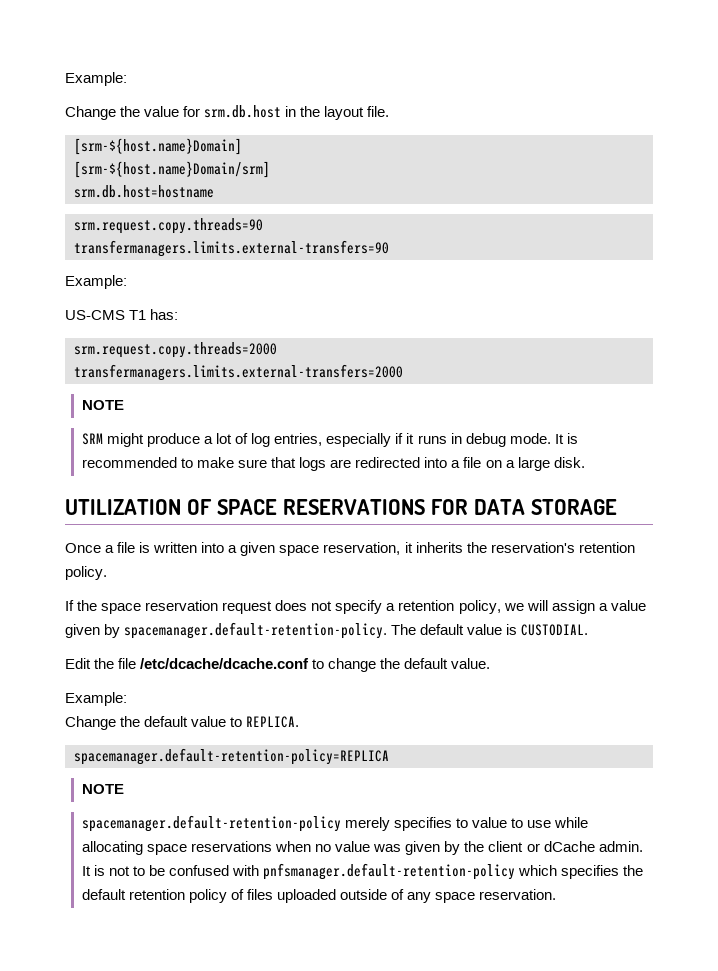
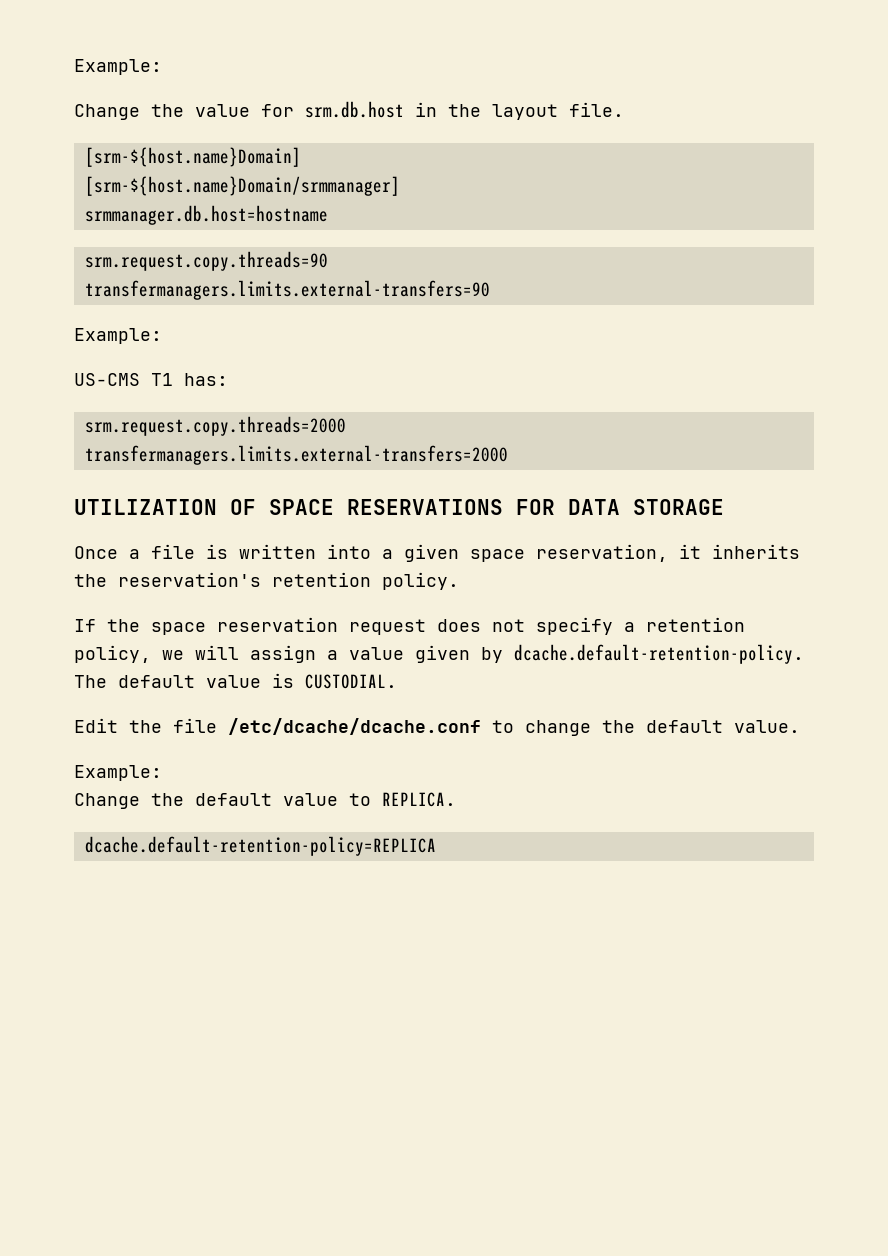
[74,161,270,178] [74,185,214,198] [srm-${host.name}Domain/srm] // srm.db.host=hostname -> [84,176,400,196] [84,205,328,225] [srm-${host.name}Domain/srmmanager] // srmmanager.db.host=hostname
[81,400,124,410] [81,433,578,447] [81,457,585,471] // NOTE // SRM might produce a lot of log entries, especially if it runs in debug mode. It is recommended to make sure that logs are redirected into a file on a large disk. -> (508, 455) none
[124,622,388,639] spacemanager.default-retention-policy. -> [514,644,804,664] dcache.default-retention-policy.
[74,748,389,765] [81,784,124,794] [81,815,589,832] [81,841,643,855] [81,863,644,880] [81,889,557,903] spacemanager.default-retention-policy=REPLICA // NOTE // spacemanager.default-retention-policy merely specifies to value to use while allocating space reservations when no value was given by the client or dCache admin. It is not to be confused with pnfsmanager.default-retention-policy which specifies the default retention policy of files uploaded outside of any space reservation. -> [84,836,436,856] dcache.default-retention-policy=REPLICA

